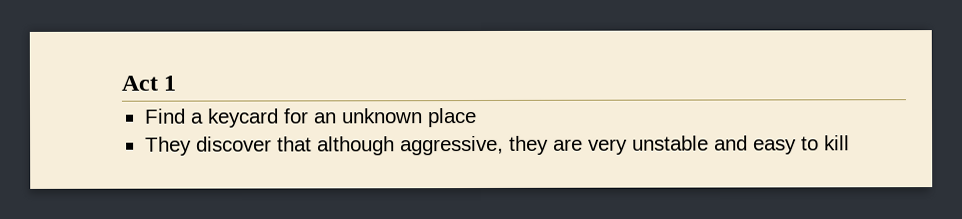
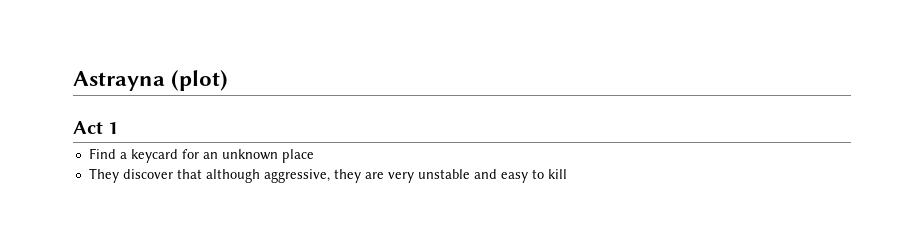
(121, 83) none -> [73,70,229,91] Astrayna (plot) //

